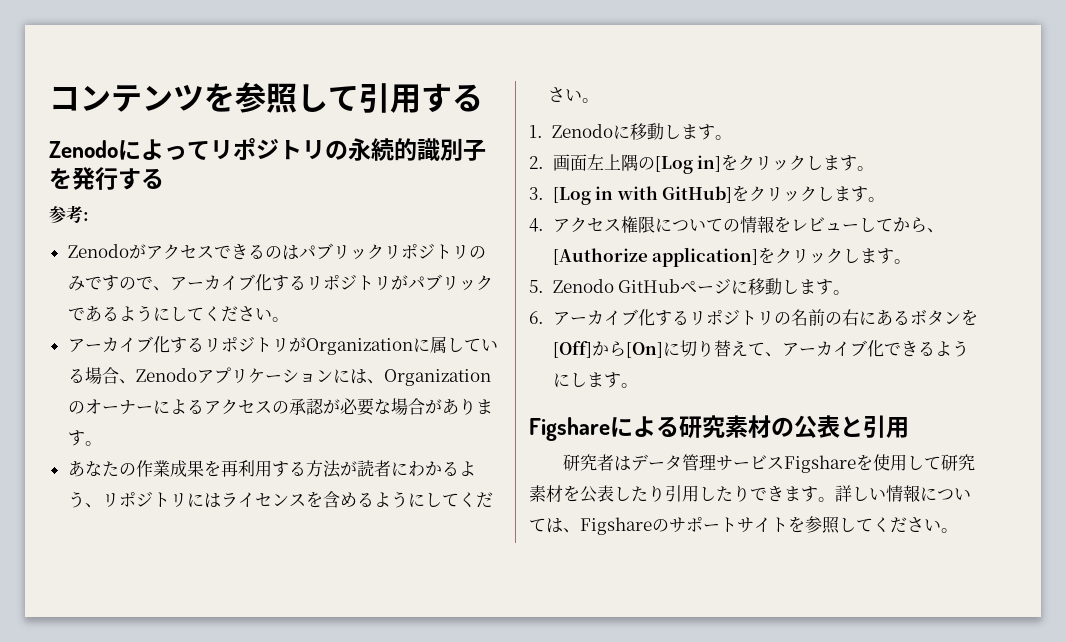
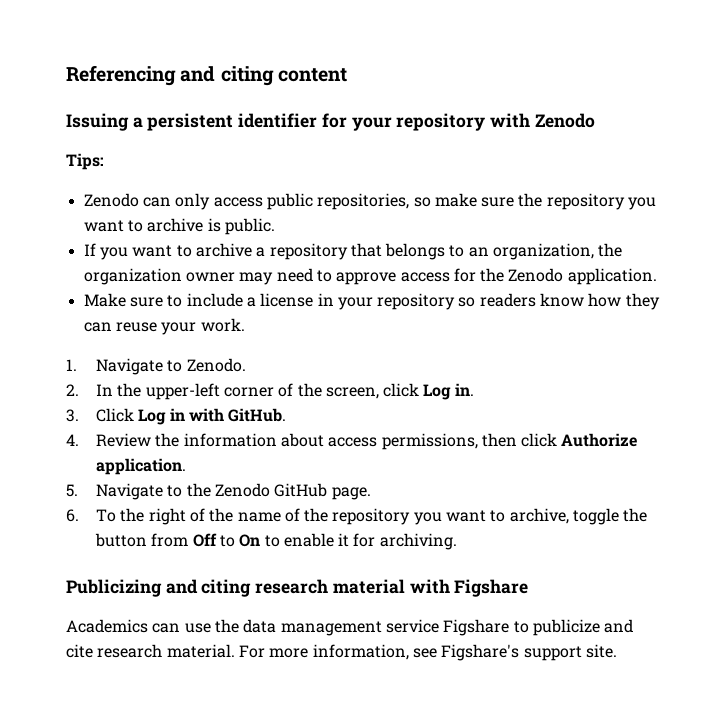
[49,82,483,113] [49,138,486,162] [49,167,164,190] [49,205,89,223] [67,243,486,260] [67,274,493,291] [67,305,289,322] [67,336,498,355] [67,367,491,386] [67,398,493,416] [67,430,102,446] [67,460,476,478] [67,491,493,508] [547,87,599,103] [529,123,732,140] [529,154,875,174] [529,185,886,205] [529,216,944,233] [552,247,912,267] [529,278,851,295] [529,309,978,326] [552,340,969,358] [552,372,638,388] [529,415,909,441] [562,454,975,473] [529,485,971,503] [529,516,958,535] コンテンツを参照して引用する // Zenodoによってリポジトリの永続的識別子を発行する // 参考: // Zenodoがアクセスできるのはパブリックリポジトリのみですので、アーカイブ化するリポジトリがパブリックであるようにしてください。 // アーカイブ化するリポジトリがOrganizationに属している場合、Zenodoアプリケーションには、Organizationのオーナーによるアクセスの承認が必要な場合があります。 // あなたの作業成果を再利用する方法が読者にわかるよう、リポジトリにはライセンスを含めるようにしてください。 // 1. Zenodoに移動します。 // 2.画面左上隅の[Log in]をクリックします。 // 3. [Log in with GitHub]をクリックします。 // 4.アクセス権限についての情報をレビューしてから、[Authorize application]をクリックします。 // 5. Zenodo GitHubページに移動します。 // 6.アーカイブ化するリポジトリの名前の右にあるボタンを[Off]から[On]に切り替えて、アーカイブ化できるようにします。 // Figshareによる研究素材の公表と引用 // 研究者はデータ管理サービスFigshareを使用して研究素材を公表したり引用したりできます。詳しい情報については、Figshareのサポートサイトを参照してください。 -> [66,65,347,86] [66,113,595,131] [66,153,104,170] [83,193,657,210] [83,218,275,235] [83,243,623,260] [83,268,657,285] [83,293,660,310] [83,318,245,335] [66,358,246,375] [66,383,474,400] [66,408,287,425] [66,433,638,450] [95,458,186,475] [66,483,371,500] [66,508,648,525] [94,533,457,550] [66,579,529,597] [66,619,634,636] [66,644,617,661] Referencing and citing content // Issuing a persistent identifier for your repository with Zenodo // Tips: // Zenodo can only access public repositories, so make sure the repository you want to archive is public. // If you want to archive a repository that belongs to an organization, the organization owner may need to approve access for the Zenodo application. // Make sure to include a license in your repository so readers know how they can reuse your work. // 1. Navigate to Zenodo. // 2. In the upper-left corner of the screen, click Log in. // 3. Click Log in with GitHub. // 4. Review the information about access permissions, then click Authorize application. // 5. Navigate to the Zenodo GitHub page. // 6. To the right of the name of the repository you want to archive, toggle the button from Off to On to enable it for archiving. // Publicizing and citing research material with Figshare // Academics can use the data management service Figshare to publicize and cite research material. For more information, see Figshare's support site.

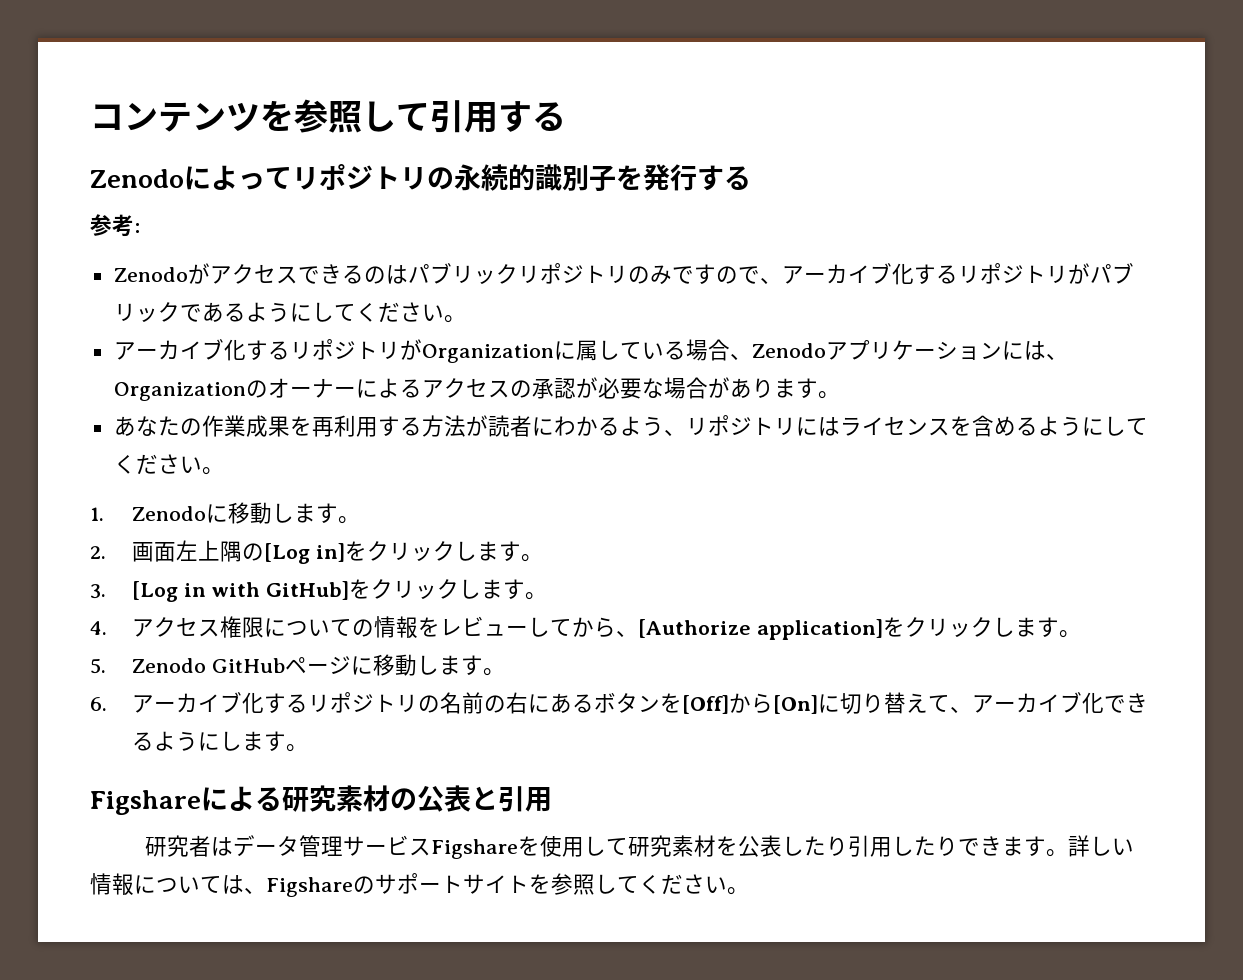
[66,65,347,86] [66,113,595,131] [66,153,104,170] [83,193,657,210] [83,218,275,235] [83,243,623,260] [83,268,657,285] [83,293,660,310] [83,318,245,335] [66,358,246,375] [66,383,474,400] [66,408,287,425] [66,433,638,450] [95,458,186,475] [66,483,371,500] [66,508,648,525] [94,533,457,550] [66,579,529,597] [66,619,634,636] [66,644,617,661] Referencing and citing content // Issuing a persistent identifier for your repository with Zenodo // Tips: // Zenodo can only access public repositories, so make sure the repository you want to archive is public. // If you want to archive a repository that belongs to an organization, the organization owner may need to approve access for the Zenodo application. // Make sure to include a license in your repository so readers know how they can reuse your work. // 1. Navigate to Zenodo. // 2. In the upper-left corner of the screen, click Log in. // 3. Click Log in with GitHub. // 4. Review the information about access permissions, then click Authorize application. // 5. Navigate to the Zenodo GitHub page. // 6. To the right of the name of the repository you want to archive, toggle the button from Off to On to enable it for archiving. // Publicizing and citing research material with Figshare // Academics can use the data management service Figshare to publicize and cite research material. For more information, see Figshare's support site. -> [90,99,566,133] [90,164,751,192] [90,214,140,237] [113,263,1134,285] [113,302,466,323] [113,339,1068,363] [113,377,840,401] [113,415,1148,437] [113,454,224,475] [90,502,361,524] [90,540,544,564] [90,579,547,602] [90,616,1082,640] [90,654,506,676] [90,692,1149,714] [132,731,309,752] [90,785,552,815] [145,835,1135,859] [90,873,749,897] コンテンツを参照して引用する // Zenodoによってリポジトリの永続的識別子を発行する // 参考: // Zenodoがアクセスできるのはパブリックリポジトリのみですので、アーカイブ化するリポジトリがパブリックであるようにしてください。 // アーカイブ化するリポジトリがOrganizationに属している場合、Zenodoアプリケーションには、Organizationのオーナーによるアクセスの承認が必要な場合があります。 // あなたの作業成果を再利用する方法が読者にわかるよう、リポジトリにはライセンスを含めるようにしてください。 // 1. Zenodoに移動します。 // 2.画面左上隅の[Log in]をクリックします。 // 3. [Log in with GitHub]をクリックします。 // 4.アクセス権限についての情報をレビューしてから、[Authorize application]をクリックします。 // 5. Zenodo GitHubページに移動します。 // 6.アーカイブ化するリポジトリの名前の右にあるボタンを[Off]から[On]に切り替えて、アーカイブ化できるようにします。 // Figshareによる研究素材の公表と引用 // 研究者はデータ管理サービスFigshareを使用して研究素材を公表したり引用したりできます。詳しい情報については、Figshareのサポートサイトを参照してください。

